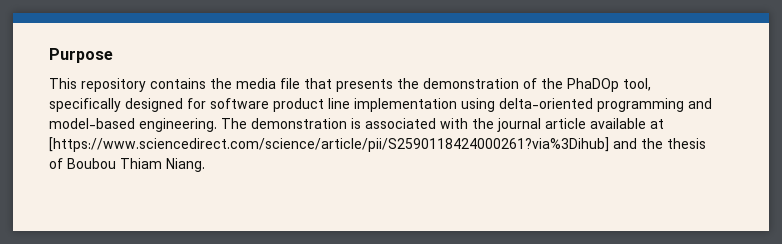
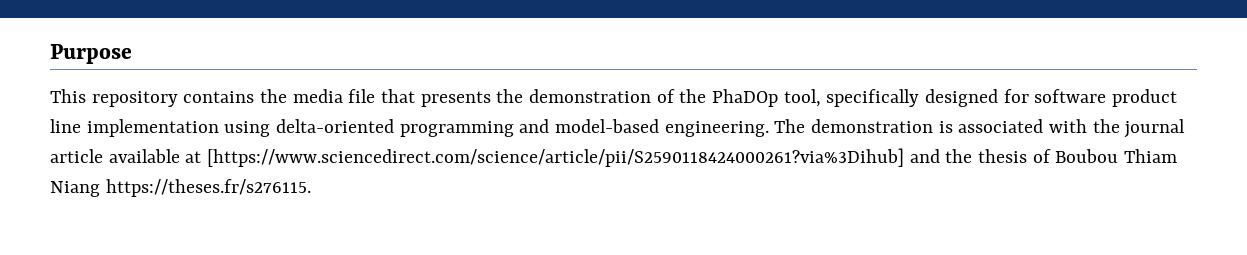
[166,158,205,172] Niang. -> [50,179,311,197] Niang https://theses.fr/s276115.

